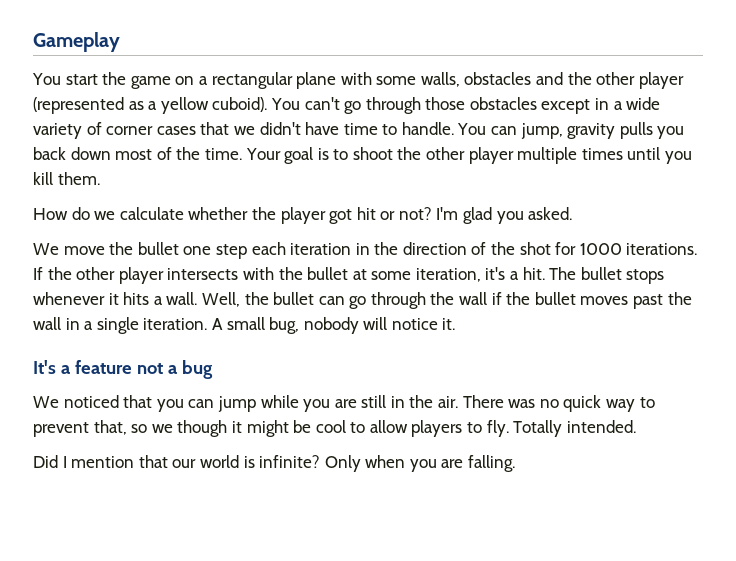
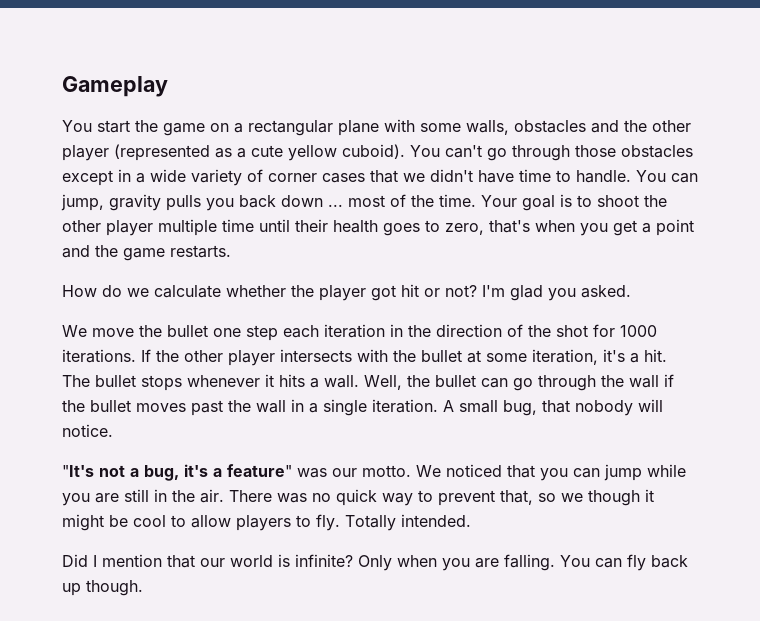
(158, 105) none -> [251,145,283,157] cute
(111, 153) none -> [328,204,343,207] ...
[581,147,693,164] [33,172,100,185] times until you kill them. -> [222,219,694,236] [62,245,231,261] time until their health goes to zero, that's when you get a point and the game restarts.
(300, 325) none -> [542,400,570,413] that
[391,318,456,330] [33,360,213,379] notice it. // It's a feature not a bug // -> [62,424,113,437] [62,464,411,481] notice. // "It's not a bug, it's a feature" was our motto.
(516, 463) none -> [560,554,688,571] [62,580,143,596] You can fly back up though.

